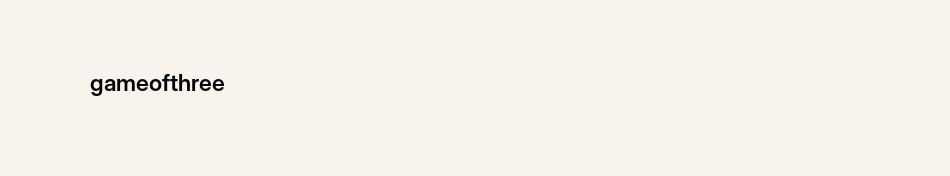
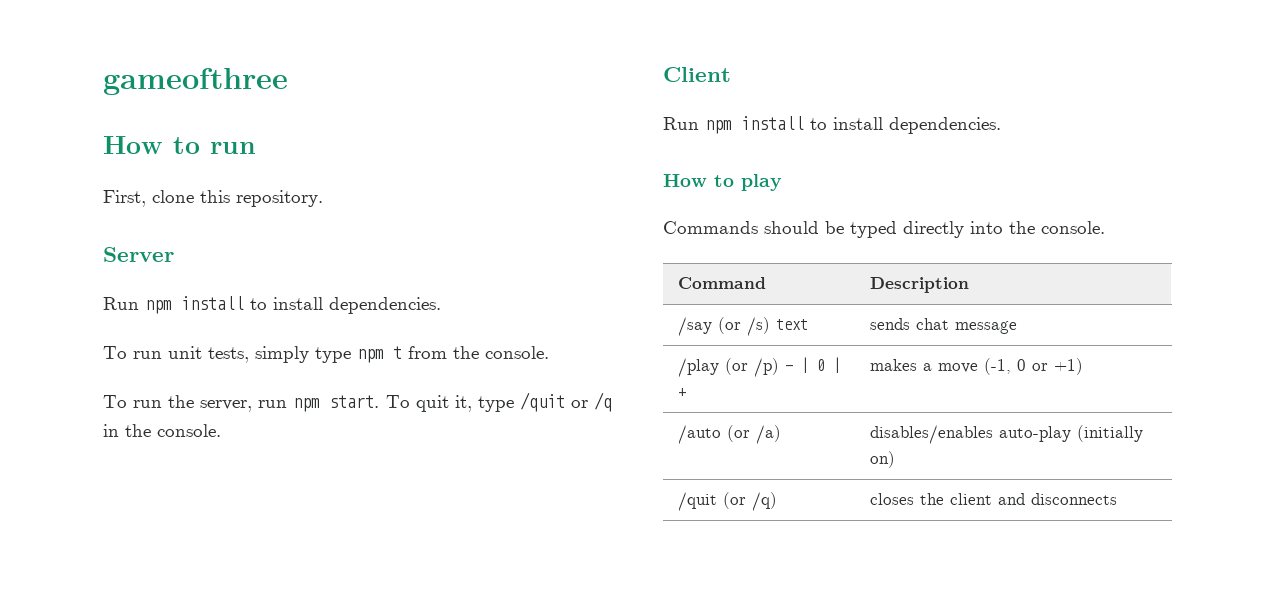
(225, 85) none -> [103,136,256,154] [103,190,323,207] [103,247,174,262] [103,296,441,314] [103,346,549,363] [103,392,612,412] [103,424,221,437] [663,67,731,82] [663,116,1001,134] [663,174,782,191] [663,221,1105,238] [677,277,766,289] [869,277,969,293] [677,317,808,336] [869,318,1017,334] [677,357,841,377] [677,388,686,397] [869,358,1083,375] [677,425,781,444] [869,425,1143,444] [869,451,895,468] [677,492,777,511] [869,493,1117,505] // How to run // First, clone this repository. // Server // Run npm install to install dependencies. // To run unit tests, simply type npm t from the console. // To run the server, run npm start. To quit it, type /quit or /q in the console. // Client // Run npm install to install dependencies. // How to play // Commands should be typed directly into the console. // Command | Description // /say (or /s) text | sends chat message // /play (or /p) - | 0 | + | makes a move (-1, 0 or +1) // /auto (or /a) | disables/enables auto-play (initially on) // /quit (or /q) | closes the client and disconnects

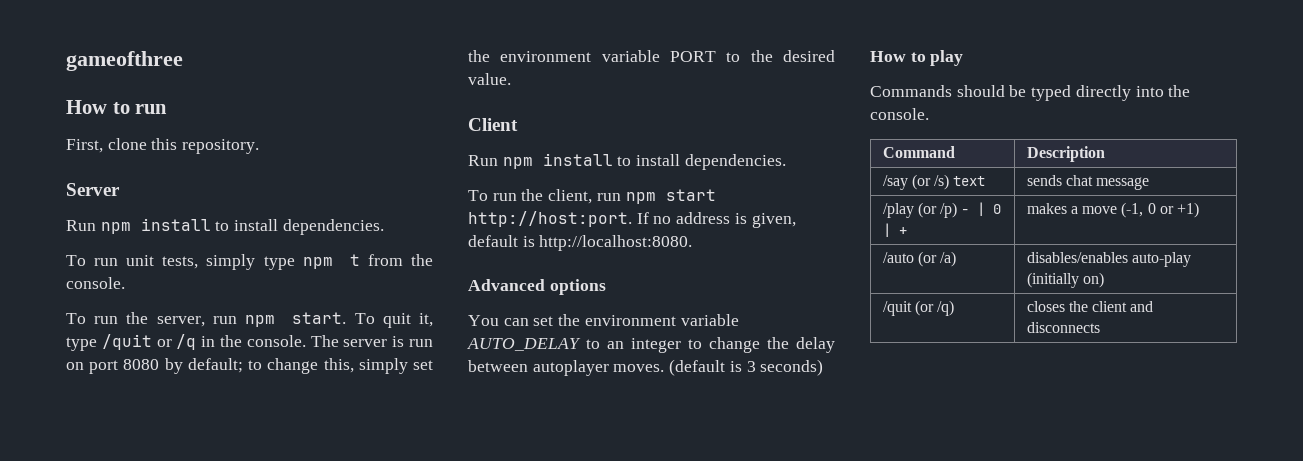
(221, 430) none -> [310,335,434,347] [66,358,433,374] [468,50,835,62] [468,73,511,85] The server is run on port 8080 by default; to change this, simply set the environment variable PORT to the desired value.
(1001, 125) none -> [468,189,716,204] [468,211,796,228] [468,235,693,251] [468,279,606,295] [468,314,739,326] [467,337,835,353] [468,359,824,376] // To run the client, run npm start http://host:port. If no address is given, default is http://localhost:8080. // Advanced options // You can set the environment variable AUTO_DELAY to an integer to change the delay between autoplayer moves. (default is 3 seconds)

